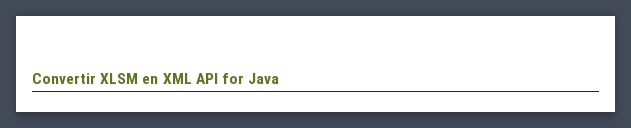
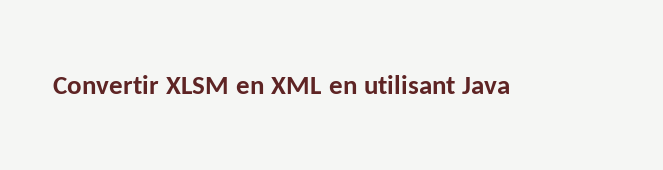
[195,73,244,84] API for -> [328,75,455,94] en utilisant

